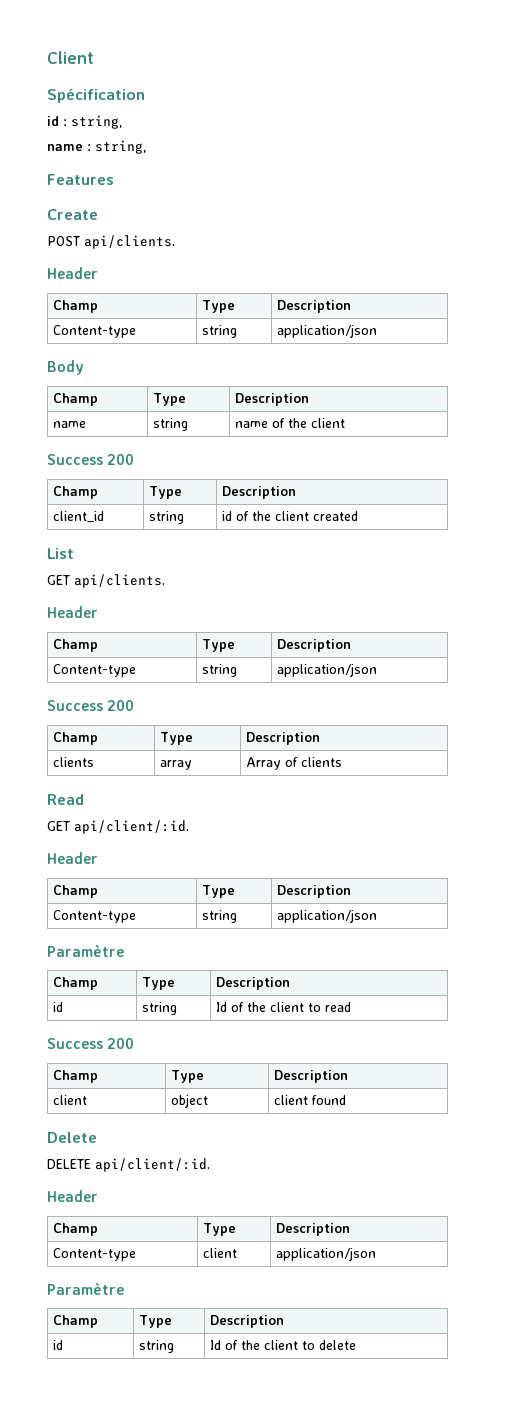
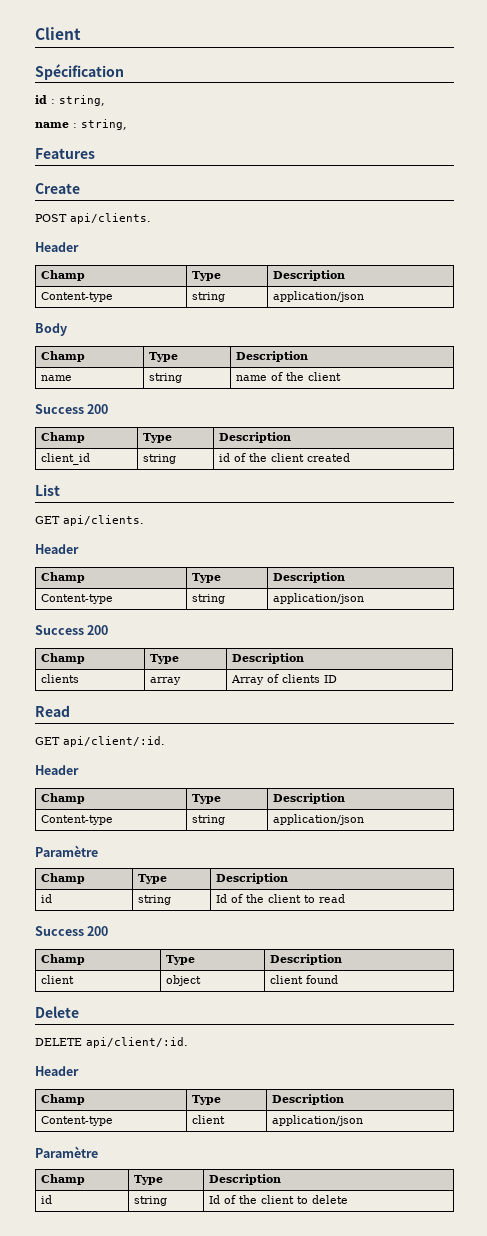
(342, 762) none -> [323,675,337,683] ID

